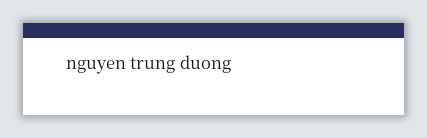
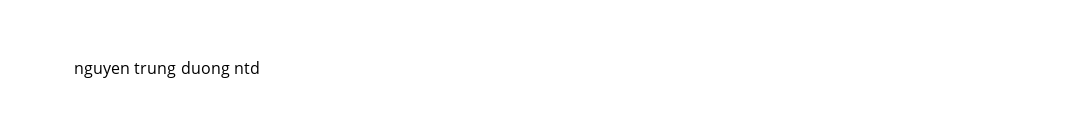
(231, 64) none -> [233,61,260,74] ntd

